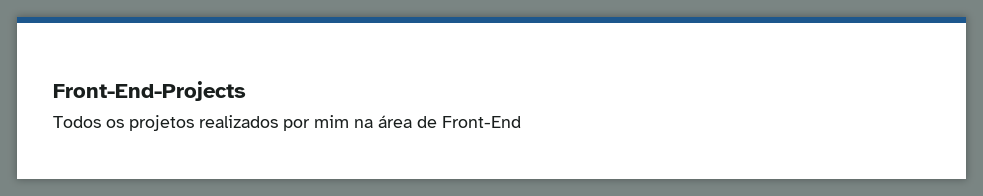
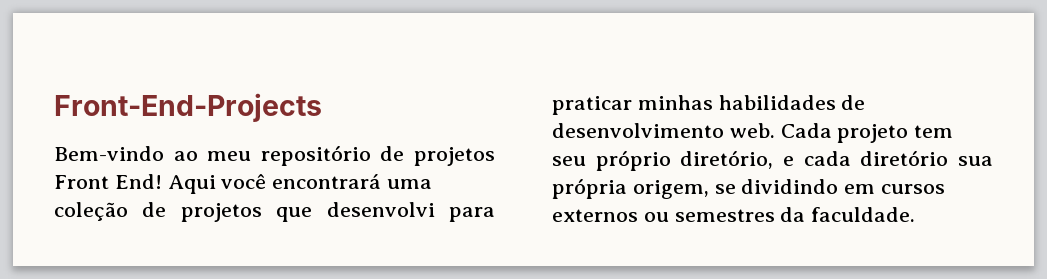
[53,115,521,131] Todos os projetos realizados por mim na área de Front-End -> [54,145,495,166] [54,174,433,194] [54,202,495,222] [552,95,866,115] [552,123,954,143] [552,150,993,171] [552,178,946,199] [552,207,916,222] Bem-vindo ao meu repositório de projetos Front End! Aqui você encontrará uma coleção de projetos que desenvolvi para praticar minhas habilidades de desenvolvimento web. Cada projeto tem seu próprio diretório, e cada diretório sua própria origem, se dividindo em cursos externos ou semestres da faculdade.

